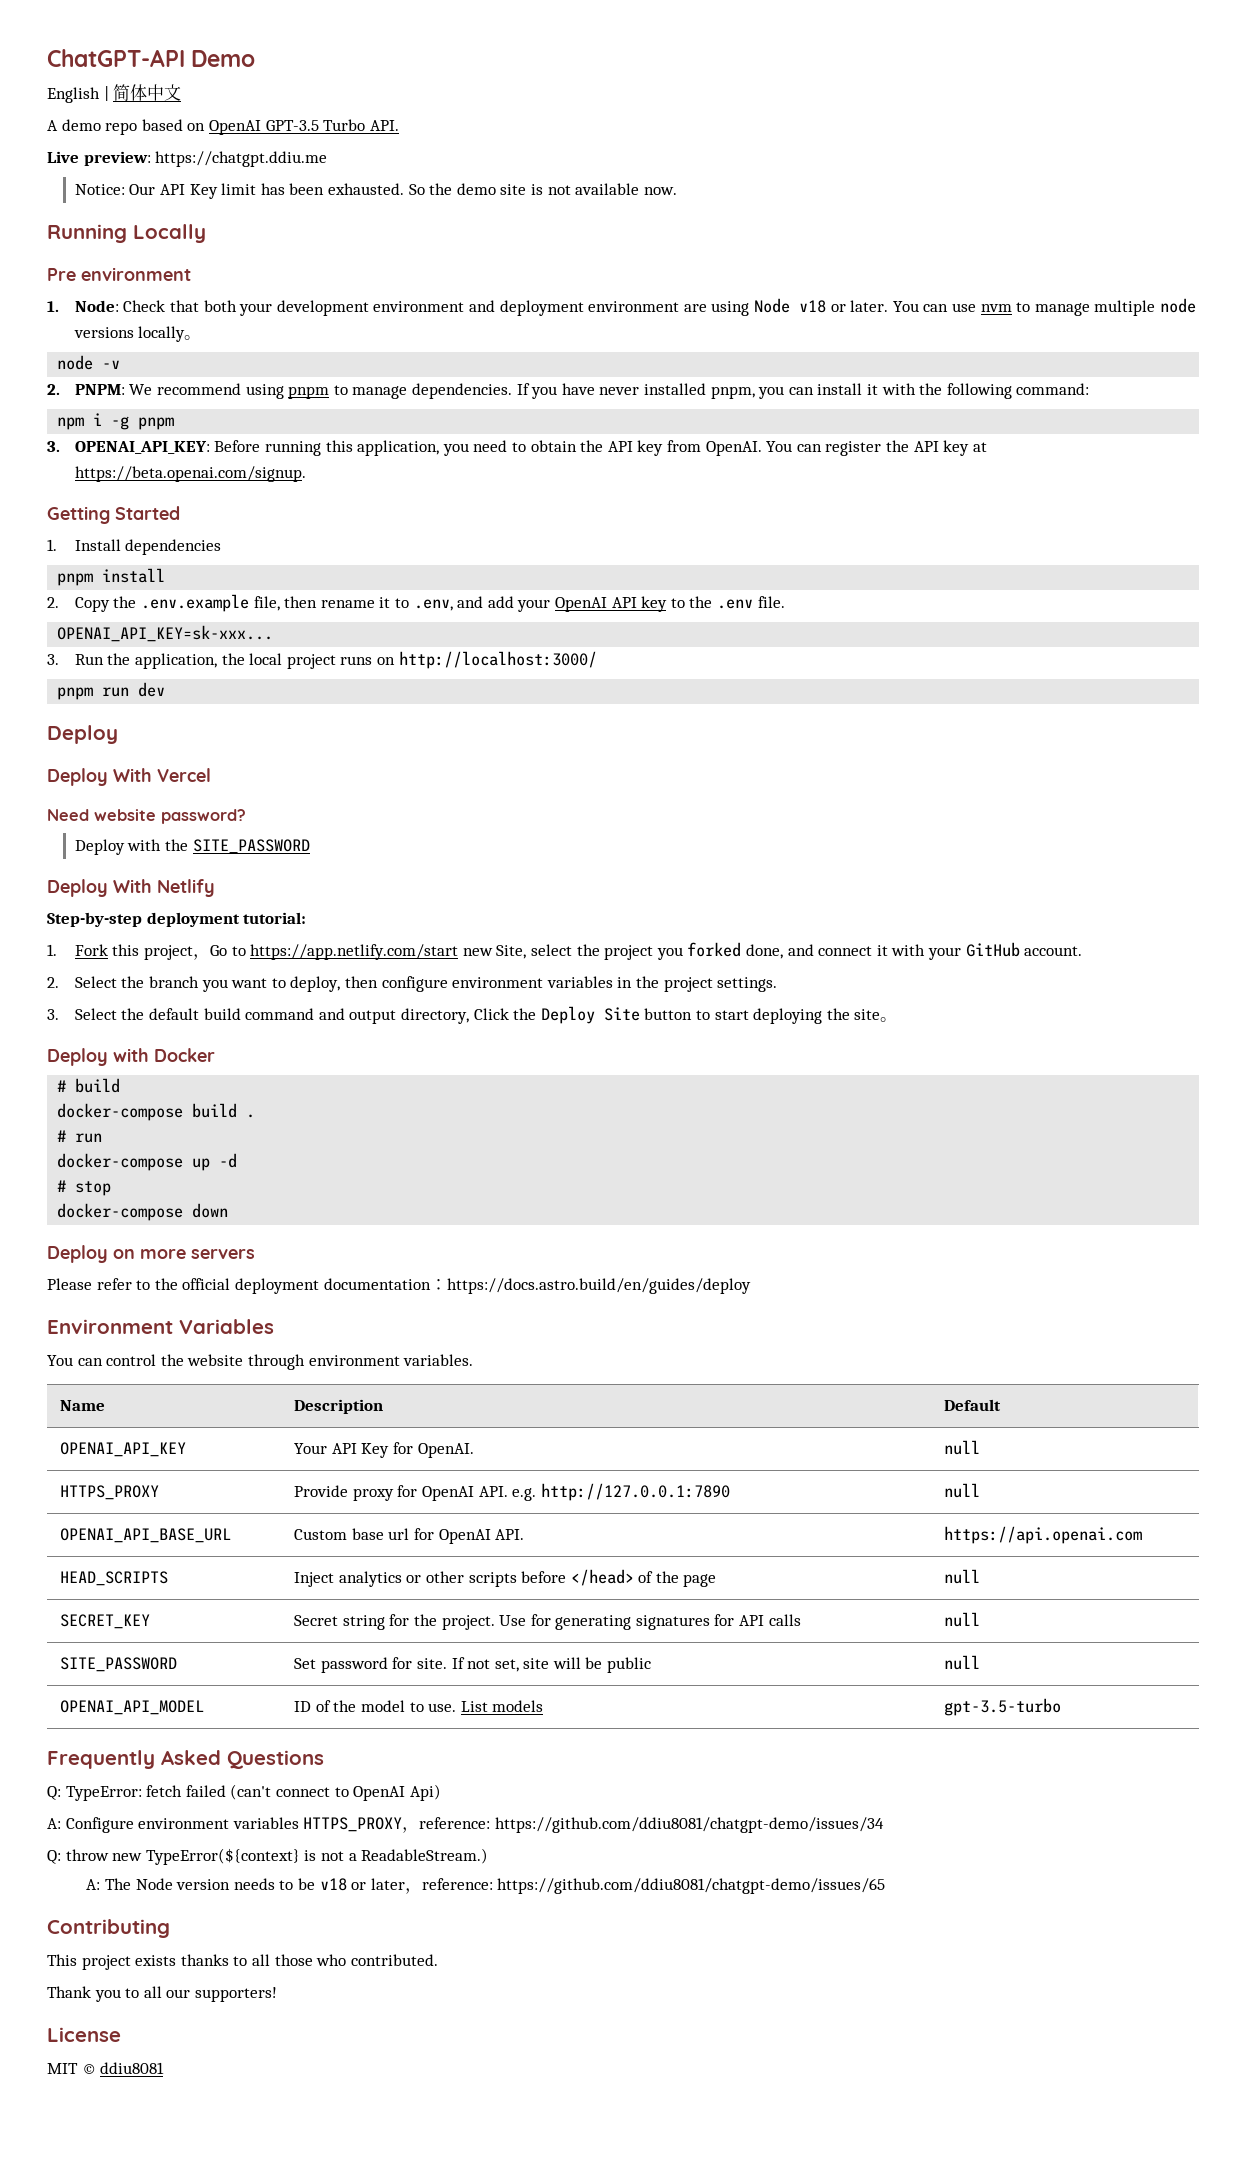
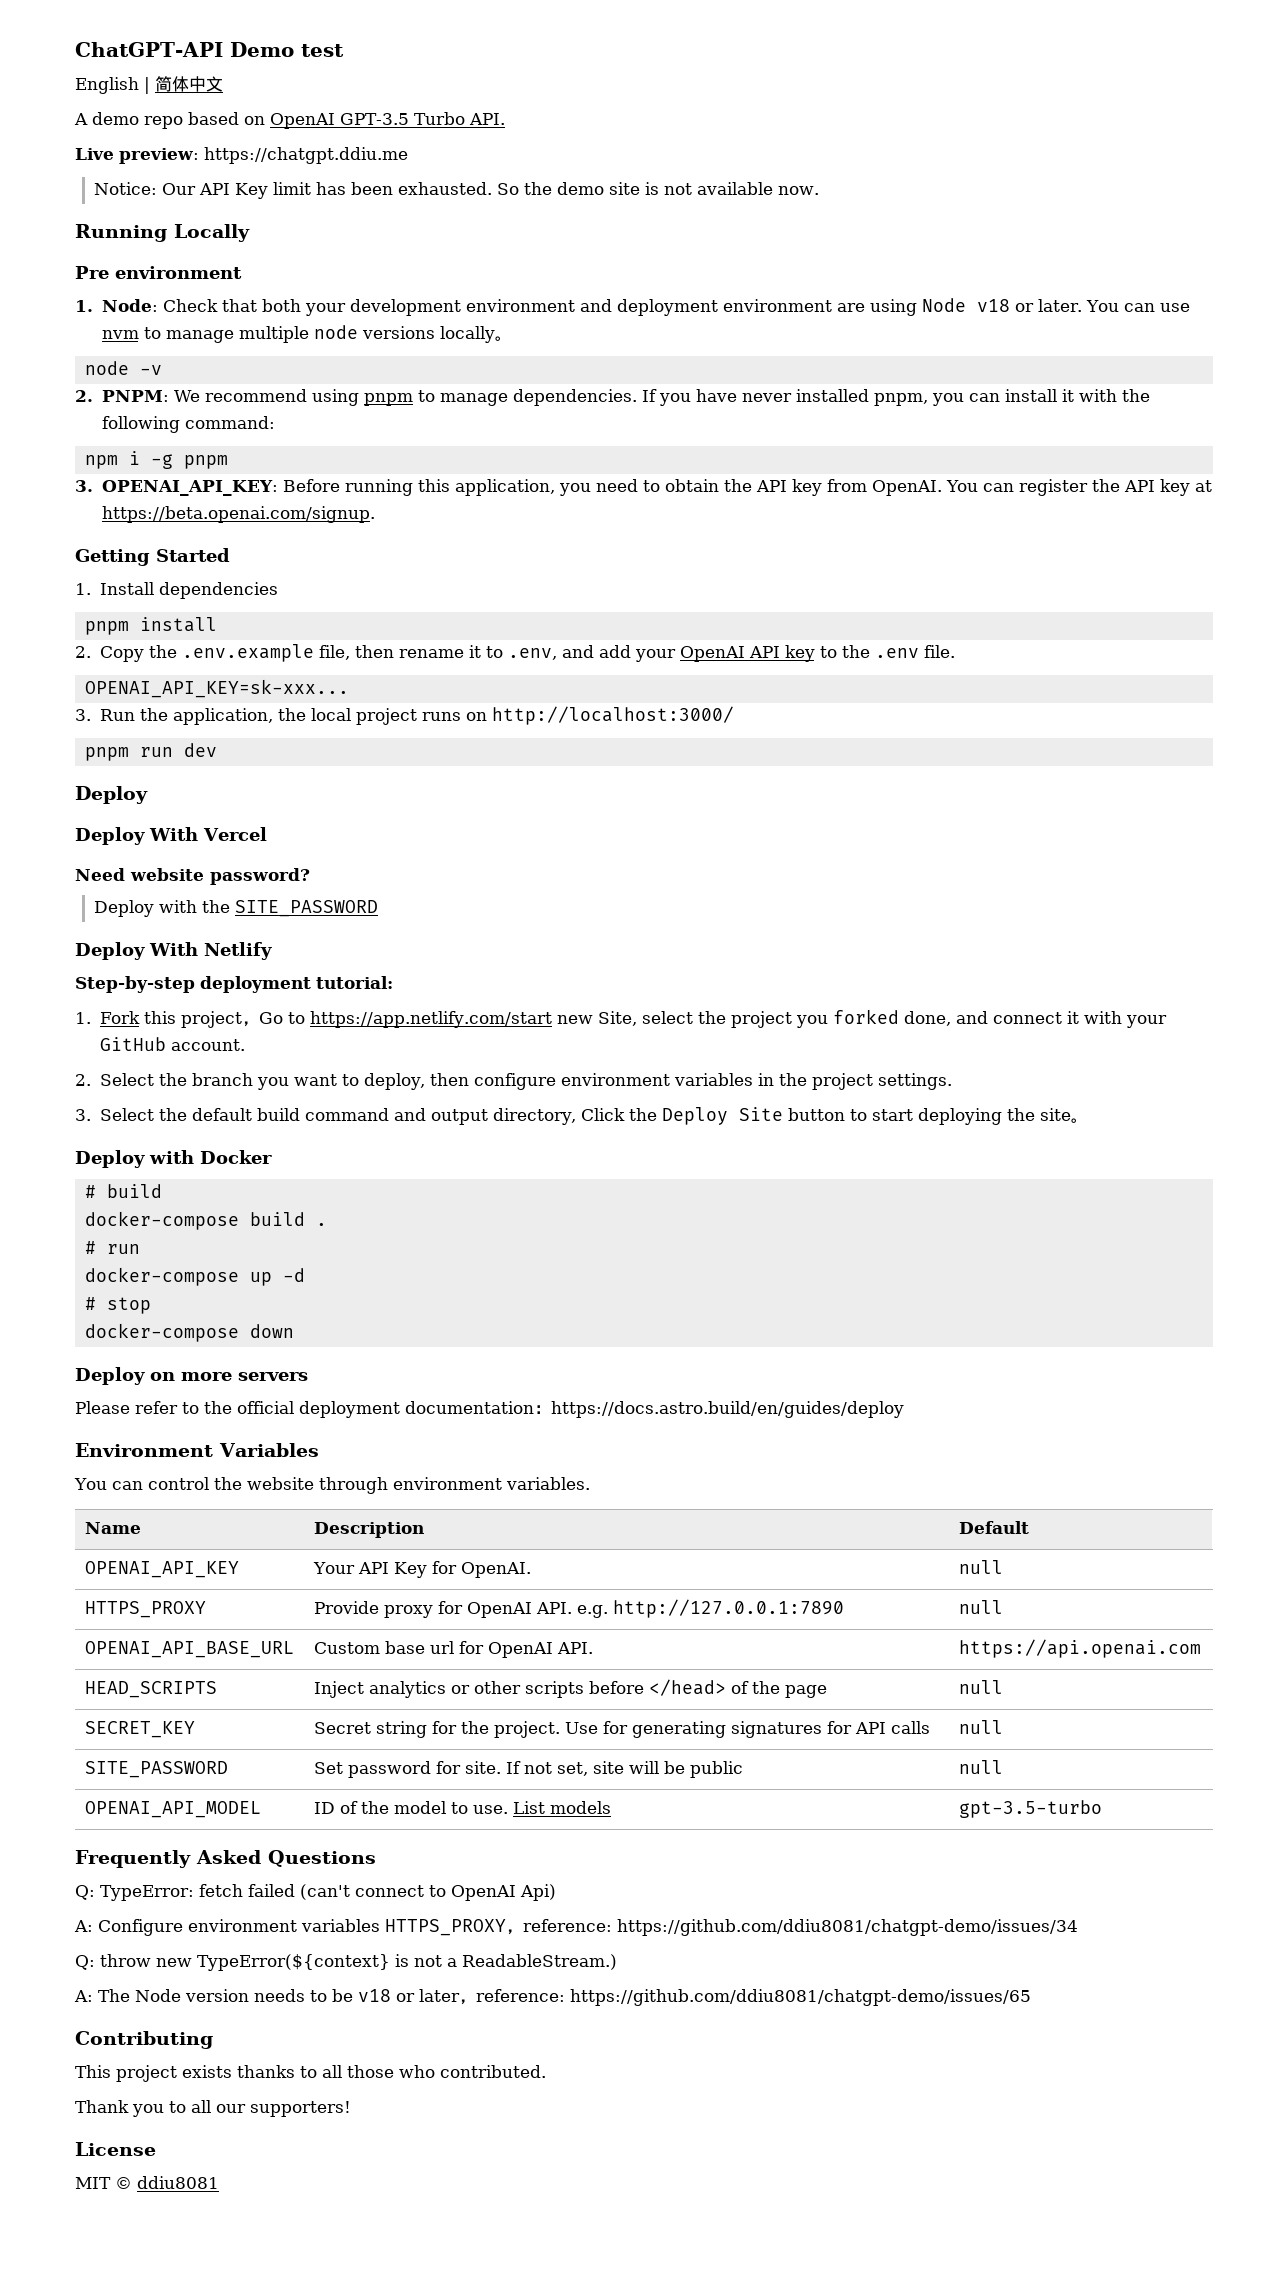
(256, 58) none -> [300,44,344,57] test

